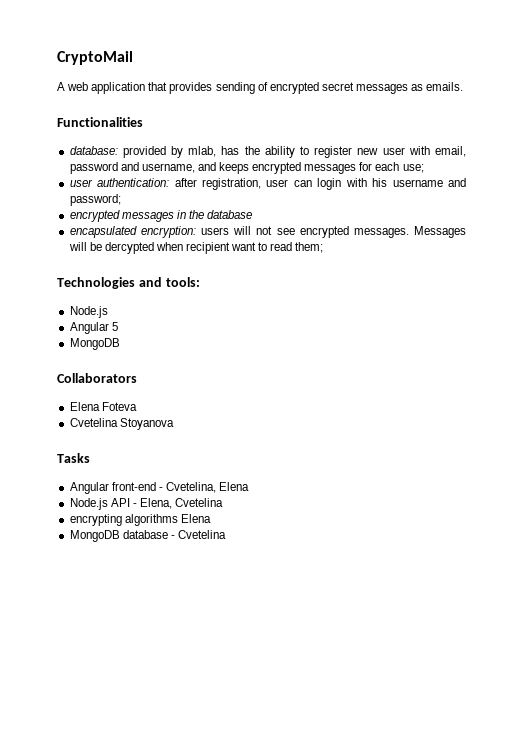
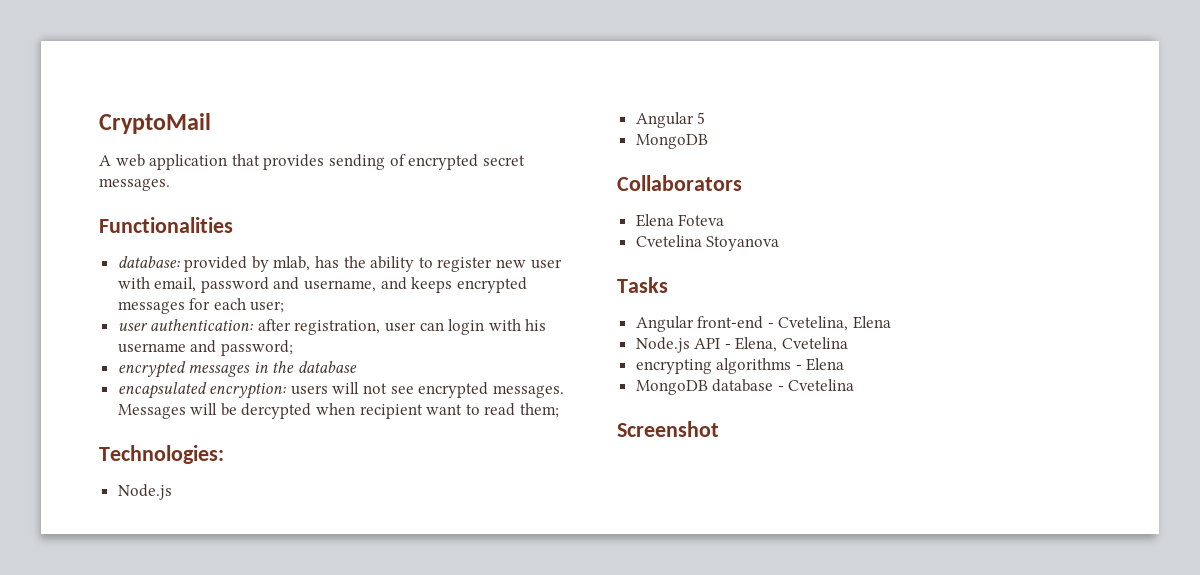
[355,82,464,94] messages as emails. -> [99,178,170,191] messages.
[402,164,424,173] use; -> [250,301,285,313] user;
[57,277,200,289] Technologies and tools: -> [99,445,224,464] Technologies:
(178, 520) none -> [795,365,802,370] -
(226, 534) none -> [617,421,719,437] // Screenshot

